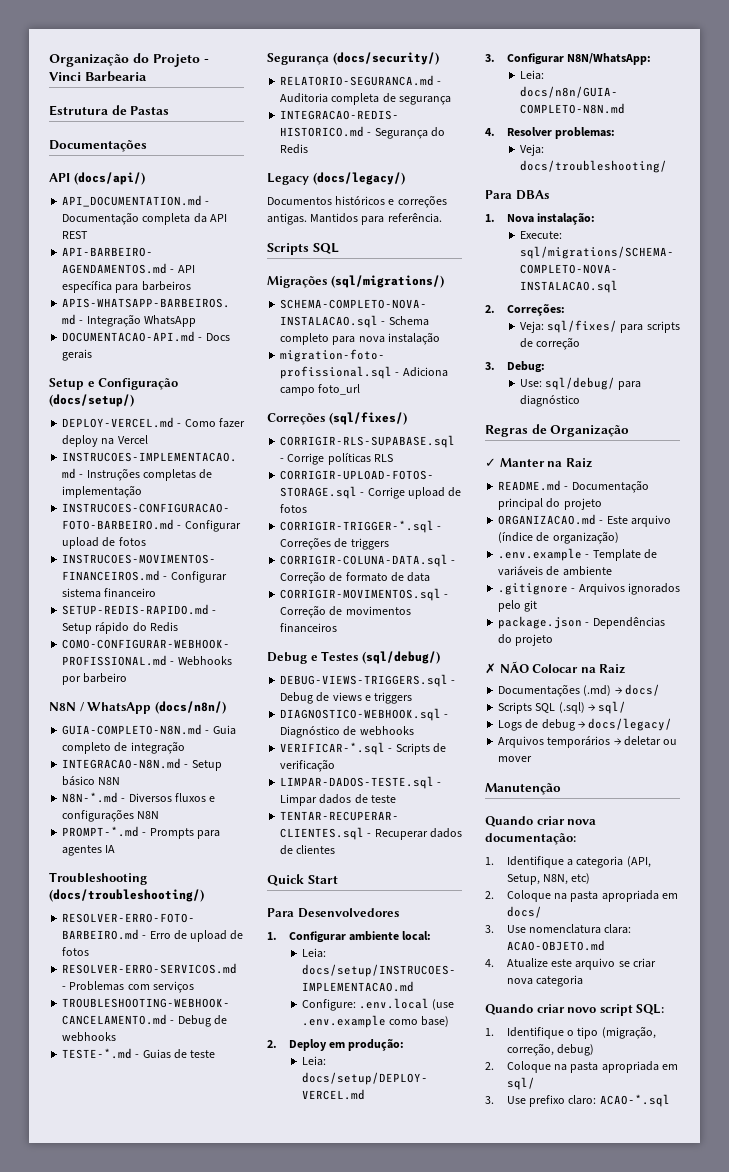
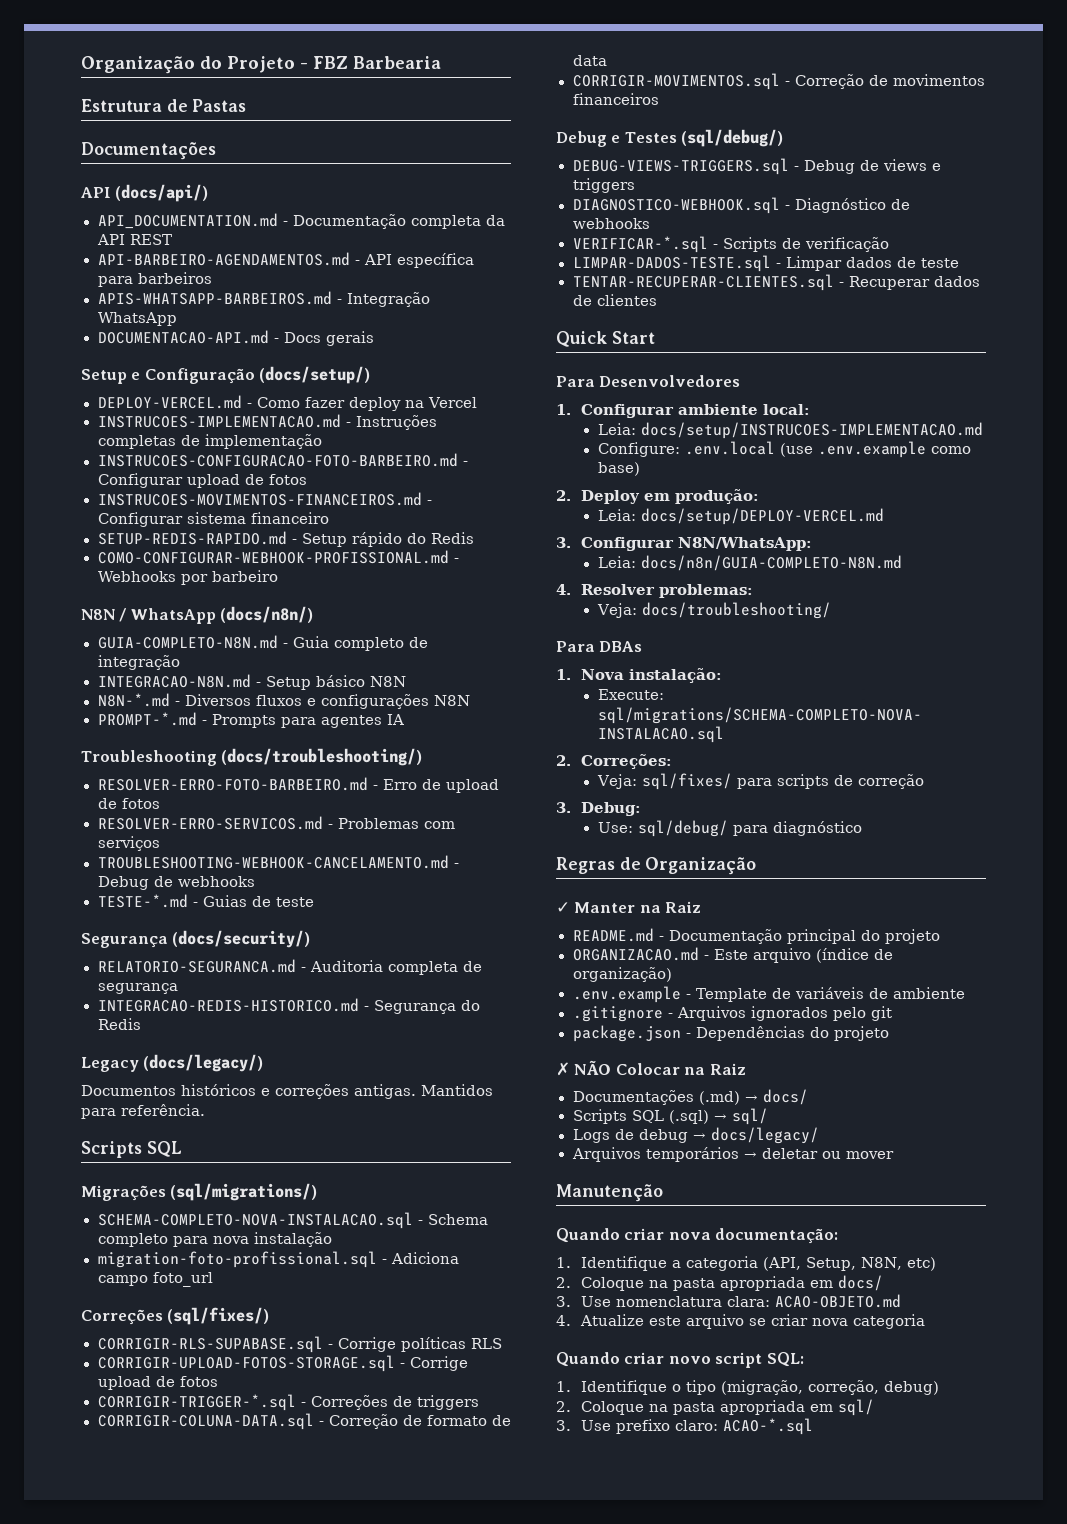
[49,72,81,81] Vinci -> [313,56,348,69] FBZ

